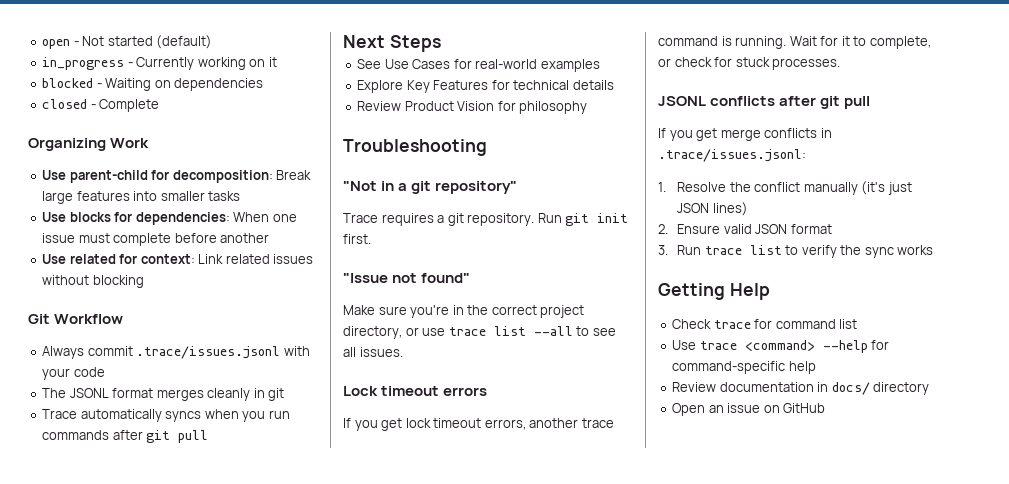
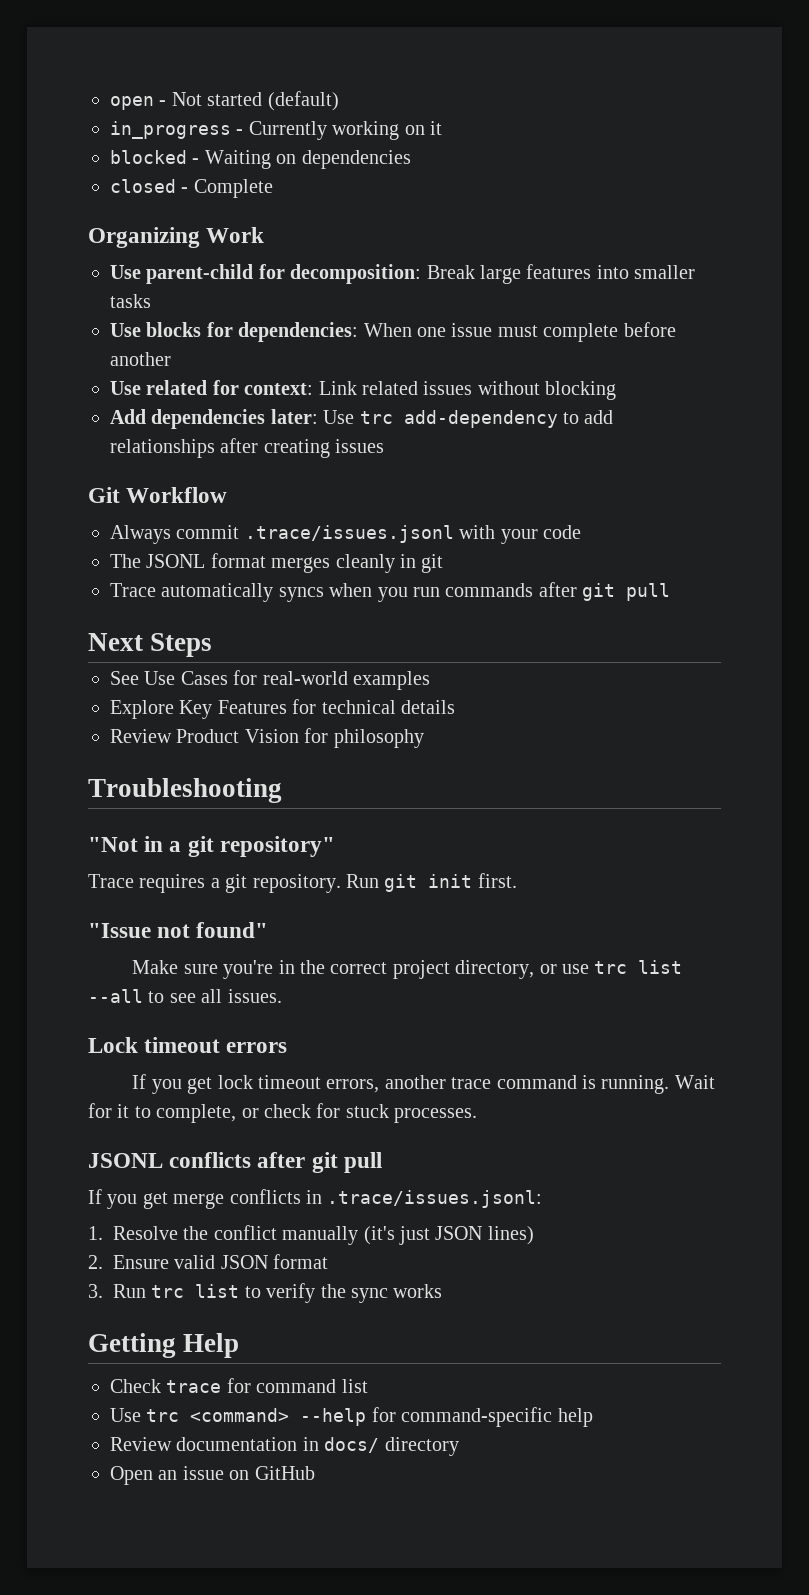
(144, 281) none -> [110,409,614,429] [110,438,385,458] // Add dependencies later: Use trc add-dependency to add relationships after creating issues
[448,327,486,336] trace -> [594,961,628,974] trc
[704,246,742,255] trace -> [151,1285,185,1298] trc
[699,341,737,350] trace -> [146,1409,180,1422] trc

